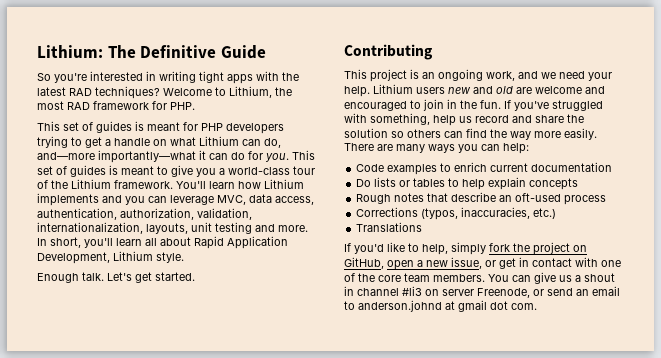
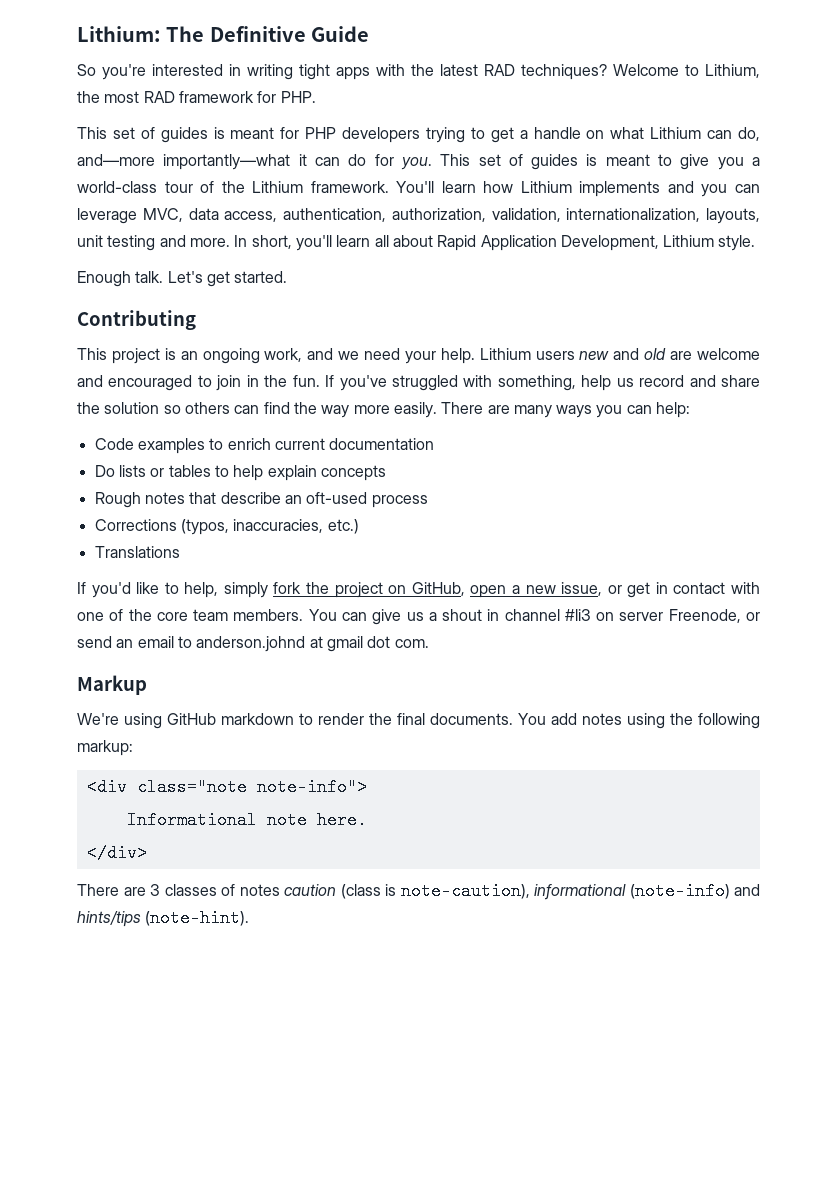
(537, 306) none -> [77,675,147,695] [77,713,760,729] [77,740,133,756] [86,778,367,796] [126,811,367,829] [86,844,147,862] [77,882,760,900] [77,909,250,927] // Markup // We're using GitHub markdown to render the final documents. You add notes using the following markup: // <div class="note note-info"> // Informational note here. // </div> // There are 3 classes of notes caution (class is note-caution), informational (note-info) and hints/tips (note-hint).

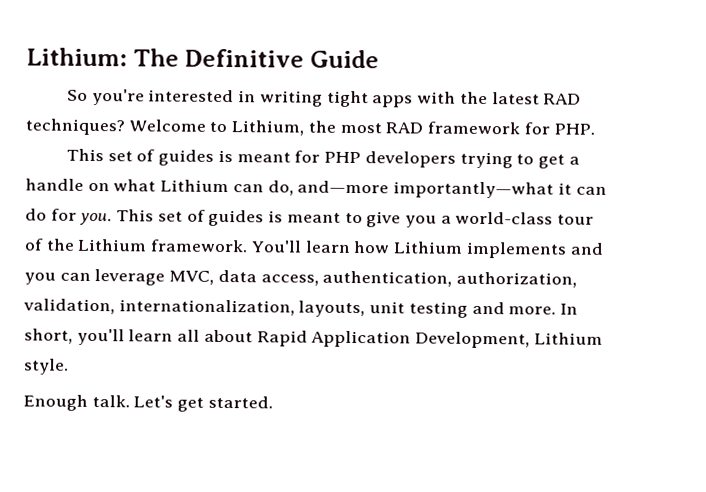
[77,310,196,330] [77,348,760,364] [77,375,760,391] [77,402,691,418] [94,438,435,454] [94,465,386,481] [94,492,428,508] [94,519,359,535] [94,546,180,558] [77,582,760,598] [77,609,761,625] [77,636,429,652] [77,675,147,695] [77,713,760,729] [77,740,133,756] [86,778,367,796] [126,811,367,829] [86,844,147,862] [77,882,760,900] [77,909,250,927] // Contributing // This project is an ongoing work, and we need your help. Lithium users new and old are welcome and encouraged to join in the fun. If you've struggled with something, help us record and share the solution so others can find the way more easily. There are many ways you can help: // Code examples to enrich current documentation // Do lists or tables to help explain concepts // Rough notes that describe an oft-used process // Corrections (typos, inaccuracies, etc.) // Translations // If you'd like to help, simply fork the project on GitHub, open a new issue, or get in contact with one of the core team members. You can give us a shout in channel #li3 on server Freenode, or send an email to anderson.johnd at gmail dot com. // Markup // We're using GitHub markdown to render the final documents. You add notes using the following markup: // <div class="note note-info"> // Informational note here. // </div> // There are 3 classes of notes caution (class is note-caution), informational (note-info) and hints/tips (note-hint). -> (273, 402) none

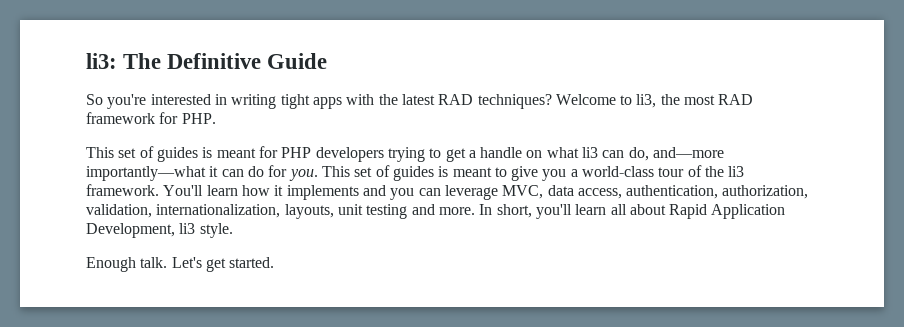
[26,47,127,67] Lithium: -> [86,53,117,69] li3:
[231,120,305,136] Lithium, -> [636,94,657,108] li3,
[160,179,230,193] Lithium -> [582,147,599,158] li3
[77,238,148,252] Lithium -> [728,166,745,177] li3
[393,241,464,254] Lithium -> [274,185,284,196] it
[533,332,603,345] Lithium -> [179,223,196,234] li3

